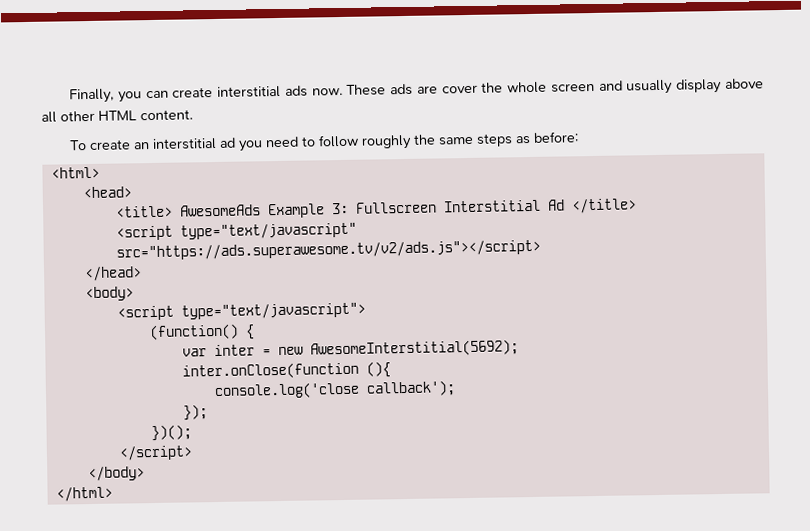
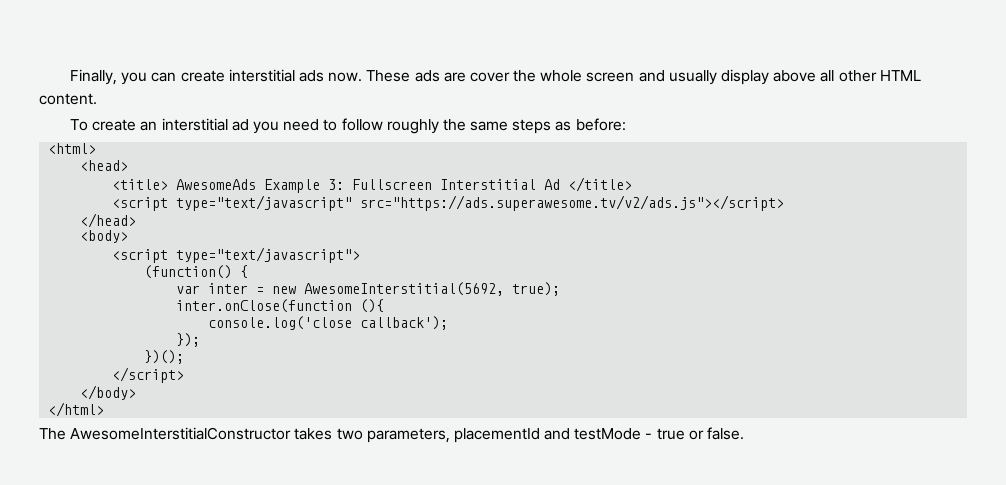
[309,339,519,358] AwesomeInterstitial(5692); -> [304,282,561,296] AwesomeInterstitial(5692, true);
(113, 494) none -> [39,427,745,443] // The AwesomeInterstitialConstructor takes two parameters, placementId and testMode - true or false.

